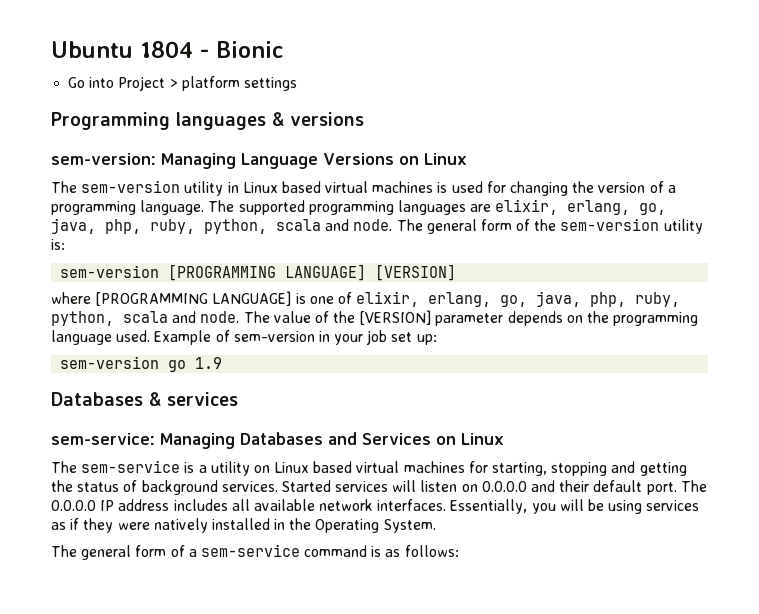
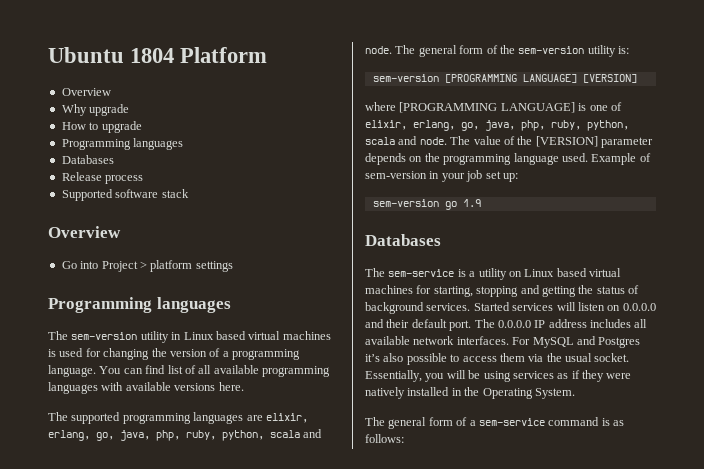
[200,41,284,58] - Bionic -> [180,47,268,63] [61,88,111,96] [61,104,130,116] [61,121,142,133] [61,138,184,150] [61,155,114,164] [61,172,144,184] [61,189,189,201] [48,226,121,238] Platform // Overview // Why upgrade // How to upgrade // Programming languages // Databases // Release process // Supported software stack // Overview
[272,112,364,126] [51,153,467,169] & versions // sem-version: Managing Language Versions on Linux -> (231, 305) none
(205, 207) none -> [99,365,330,377] [48,382,244,394] You can find list of all available programming languages with available versions here. //
[149,392,238,406] [51,432,504,449] & services // sem-service: Managing Databases and Services on Linux -> (441, 240) none
(447, 505) none -> [512,336,641,348] [365,353,630,365] For MySQL and Postgres it’s also possible to access them via the usual socket.

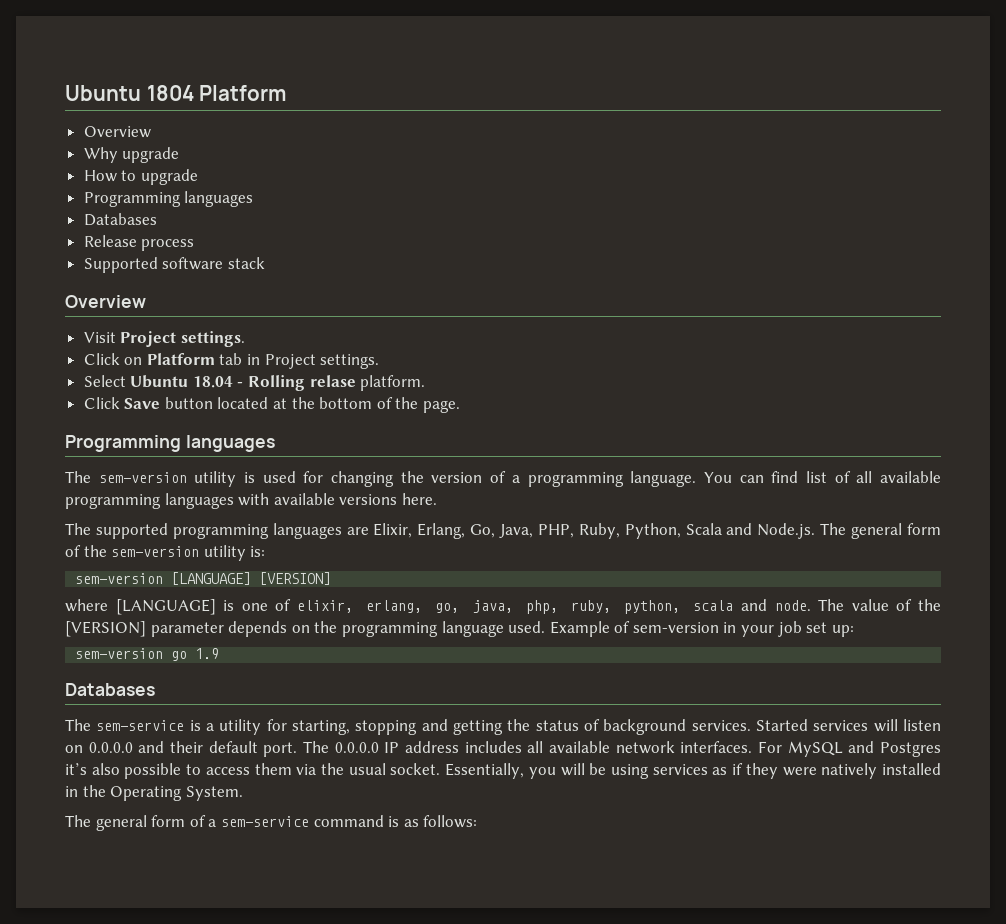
[61,260,233,272] Go into Project > platform settings -> [83,331,245,347] [83,353,380,369] [83,375,426,391] [83,397,461,413] Visit Project settings. // Click on Platform tab in Project settings. // Select Ubuntu 18.04 - Rolling relase platform. // Click Save button located at the bottom of the page.
[171,331,331,340] in Linux based virtual machines -> (237, 479) none
[265,413,308,423] [48,429,323,441] [365,46,392,54] elixir, erlang, go, java, php, ruby, python, scala and node. -> [373,523,816,539] Elixir, Erlang, Go, Java, PHP, Ruby, Python, Scala and Node.js.
[444,74,577,83] [PROGRAMMING LANGUAGE] -> [171,572,252,585] [LANGUAGE]
[399,102,575,113] [PROGRAMMING LANGUAGE] -> [115,599,216,615] [LANGUAGE]
[508,268,621,277] [365,285,413,294] on Linux based virtual machines -> (262, 727) none

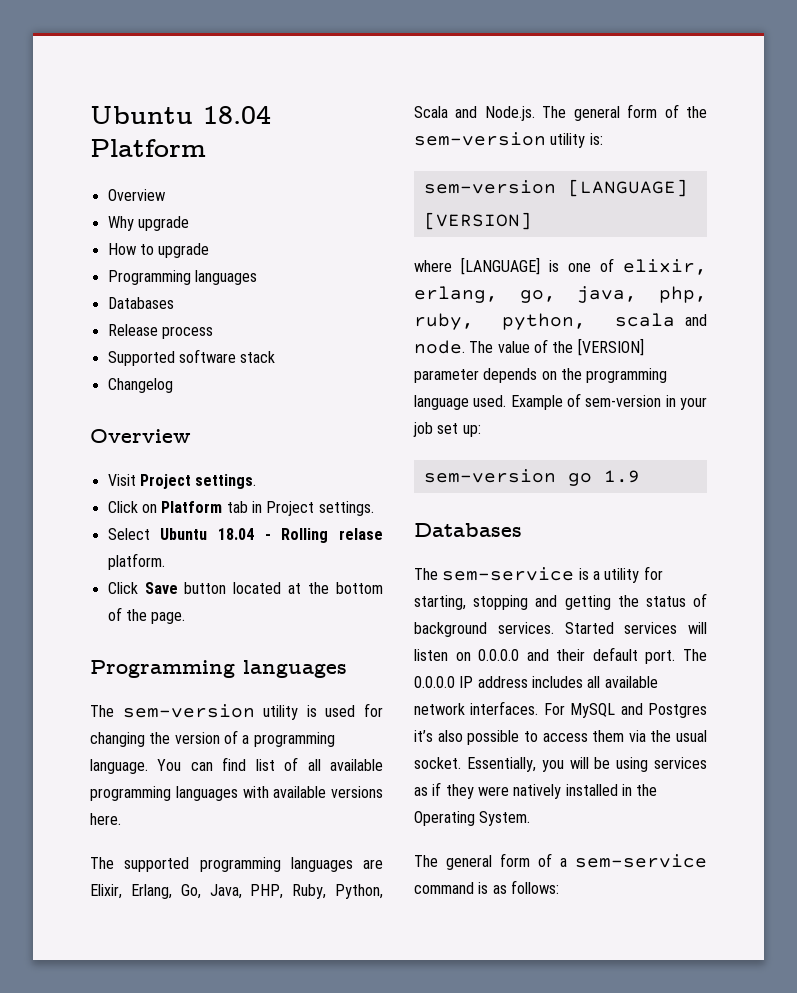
[65,85,194,101] Ubuntu 1804 -> [90,106,271,124] Ubuntu 18.04
(265, 263) none -> [107,378,173,393] // Changelog

